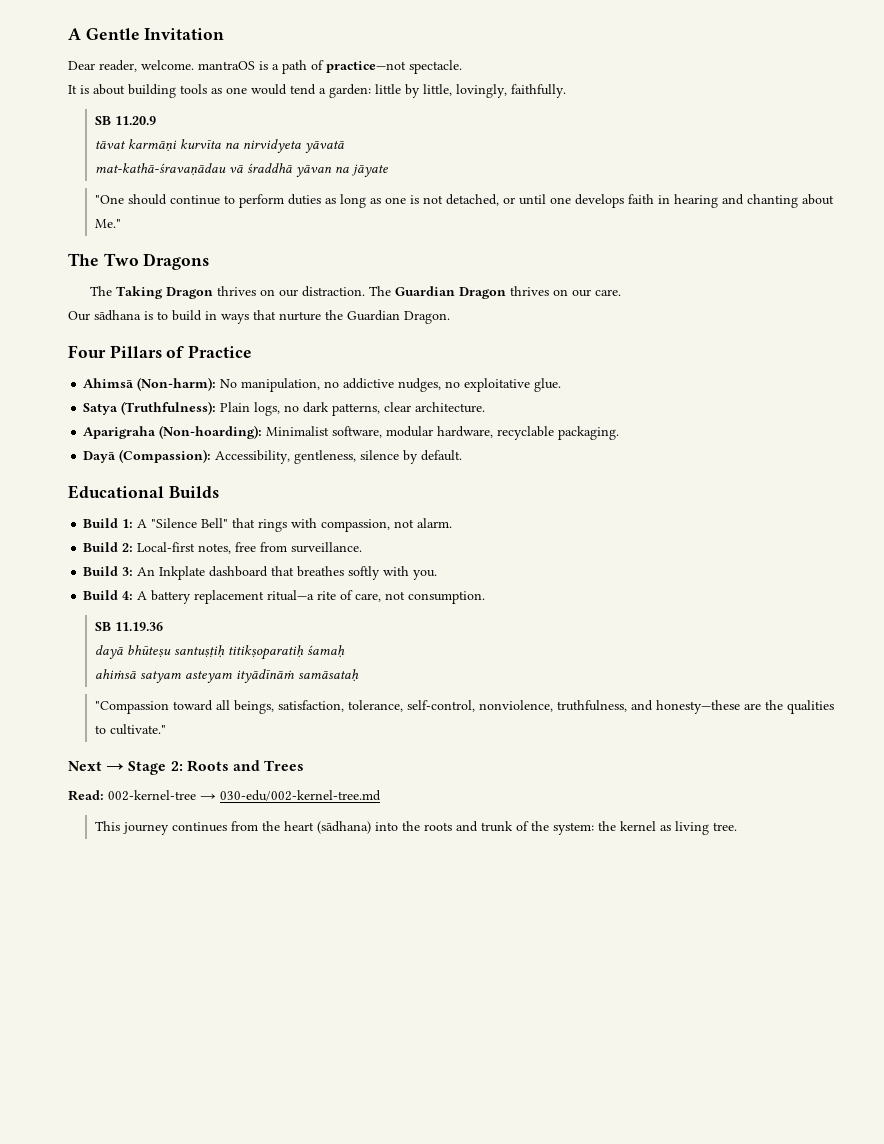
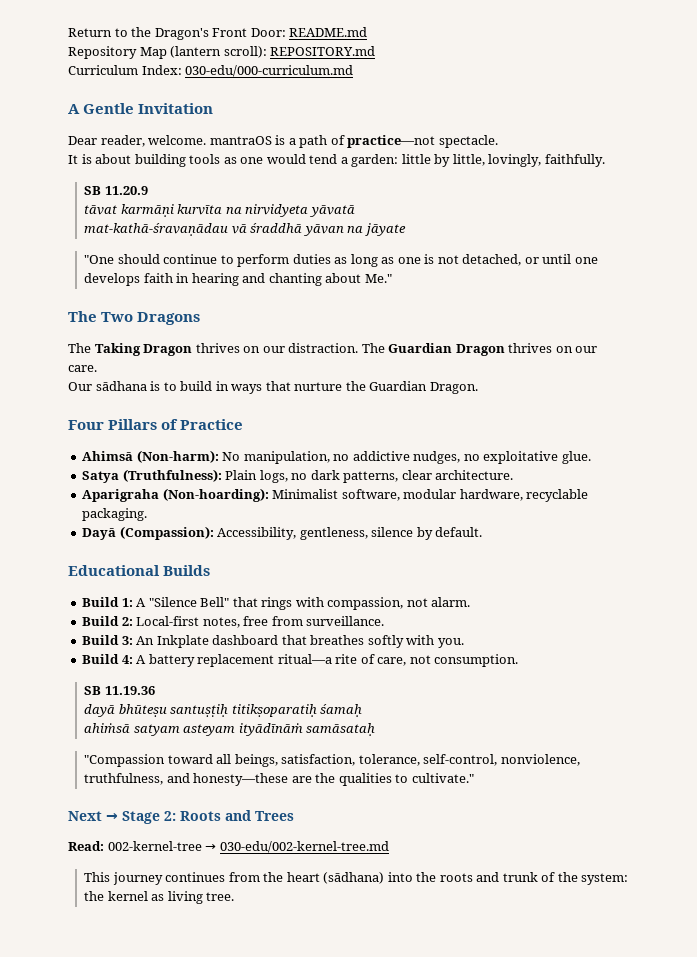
(68, 34) none -> [68,27,368,40] [68,46,376,59] [68,65,354,77] Return to the Dragon's Front Door: README.md // Repository Map (lantern scroll): REPOSITORY.md // Curriculum Index: 030-edu/000-curriculum.md //

